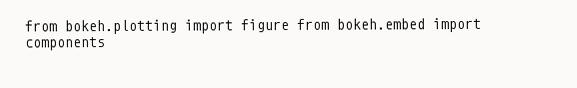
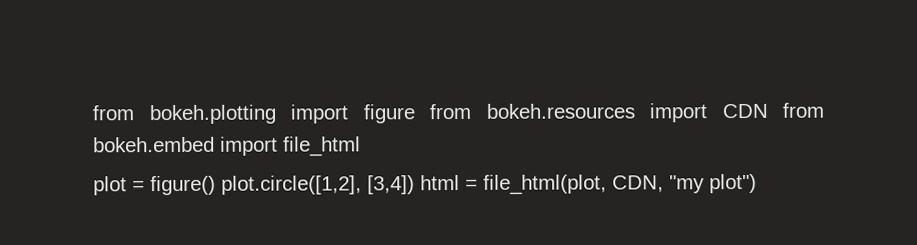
[336,17,481,33] [24,37,106,51] bokeh.embed import components -> [485,102,824,123] [93,136,361,157] [93,173,757,196] bokeh.resources import CDN from bokeh.embed import file_html // plot = figure() plot.circle([1,2], [3,4]) html = file_html(plot, CDN, "my plot")

